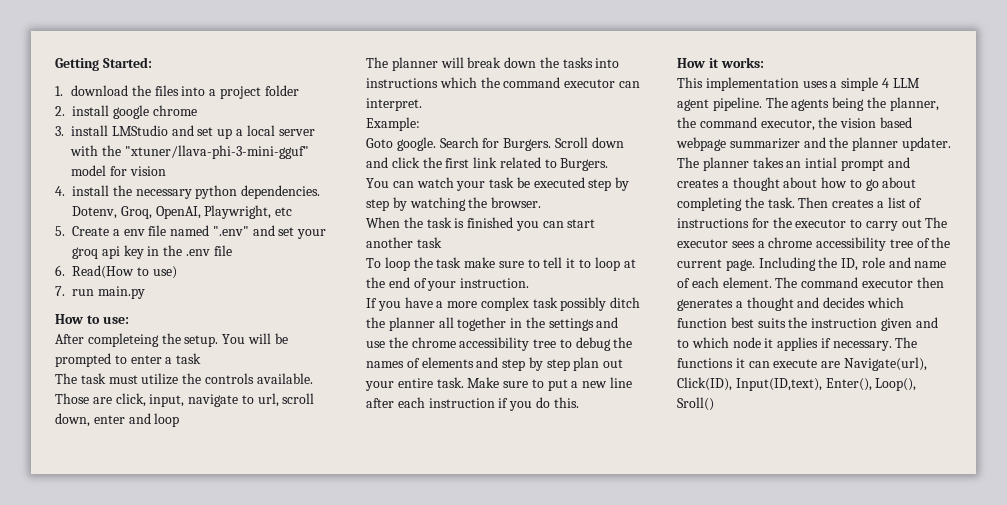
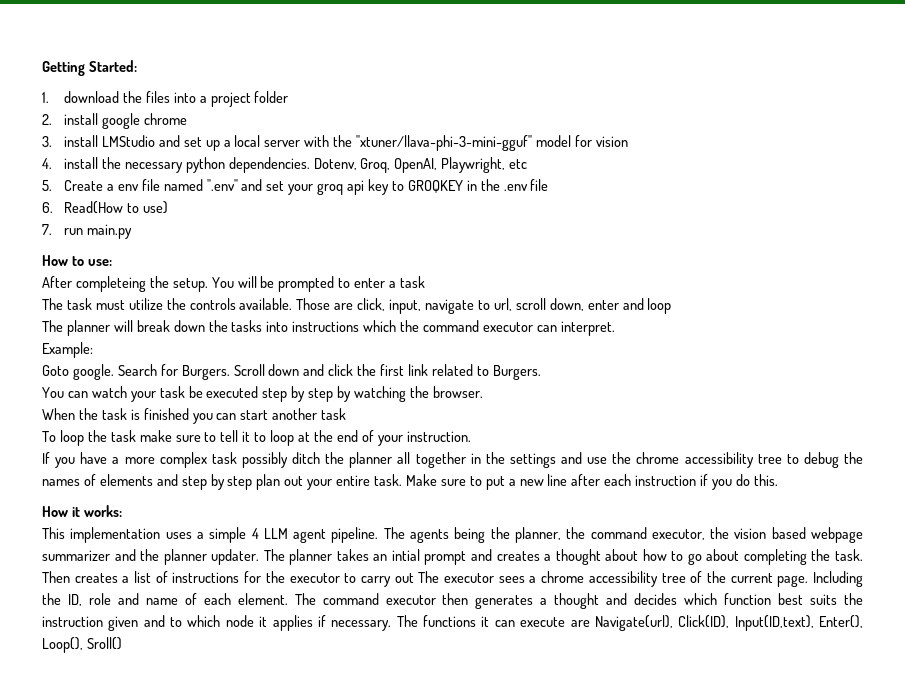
(144, 252) none -> [391,180,463,193] to GROQKEY

